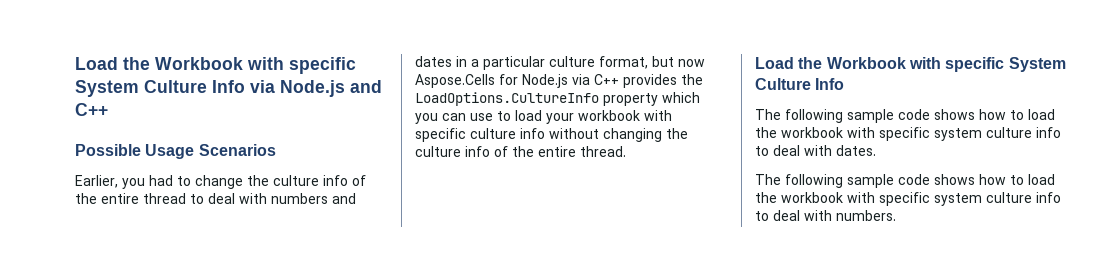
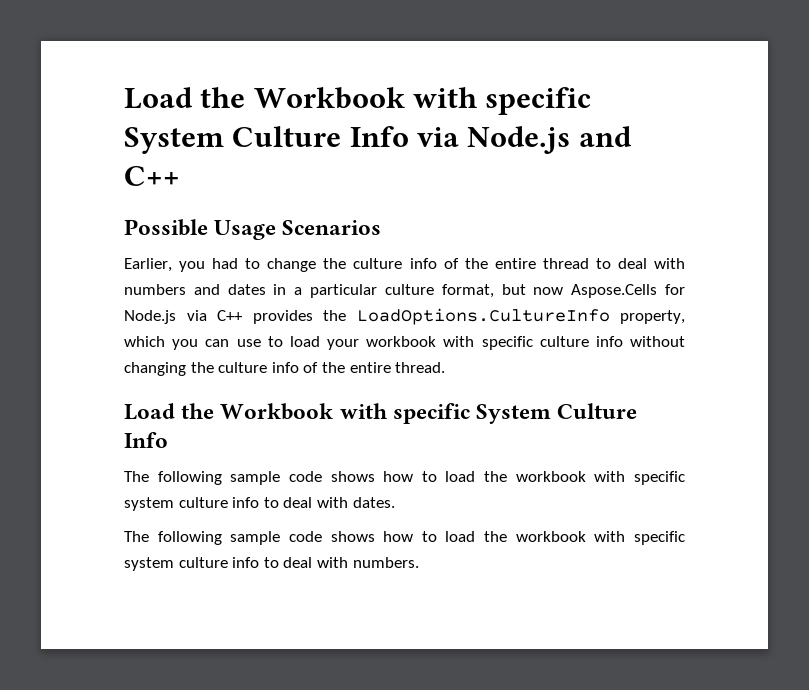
[603,93,658,106] property -> [620,310,685,324] property,

